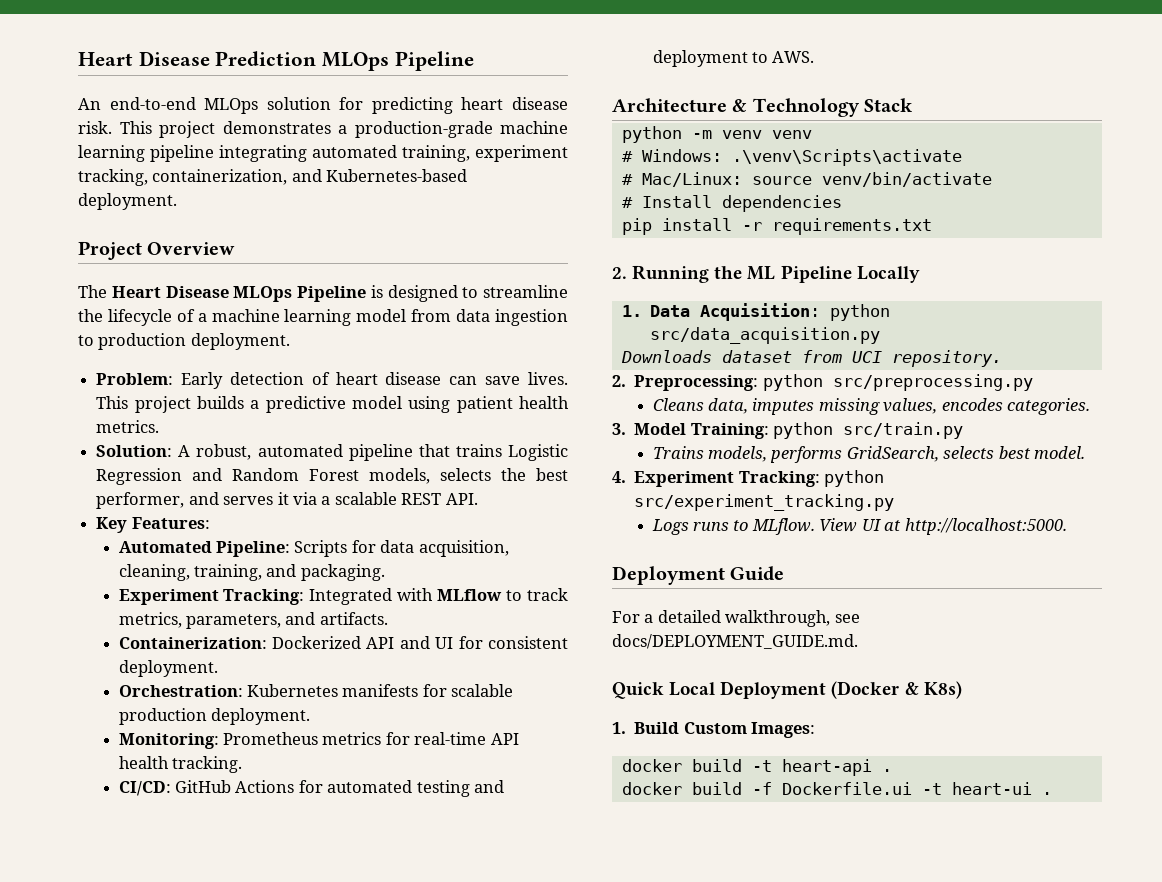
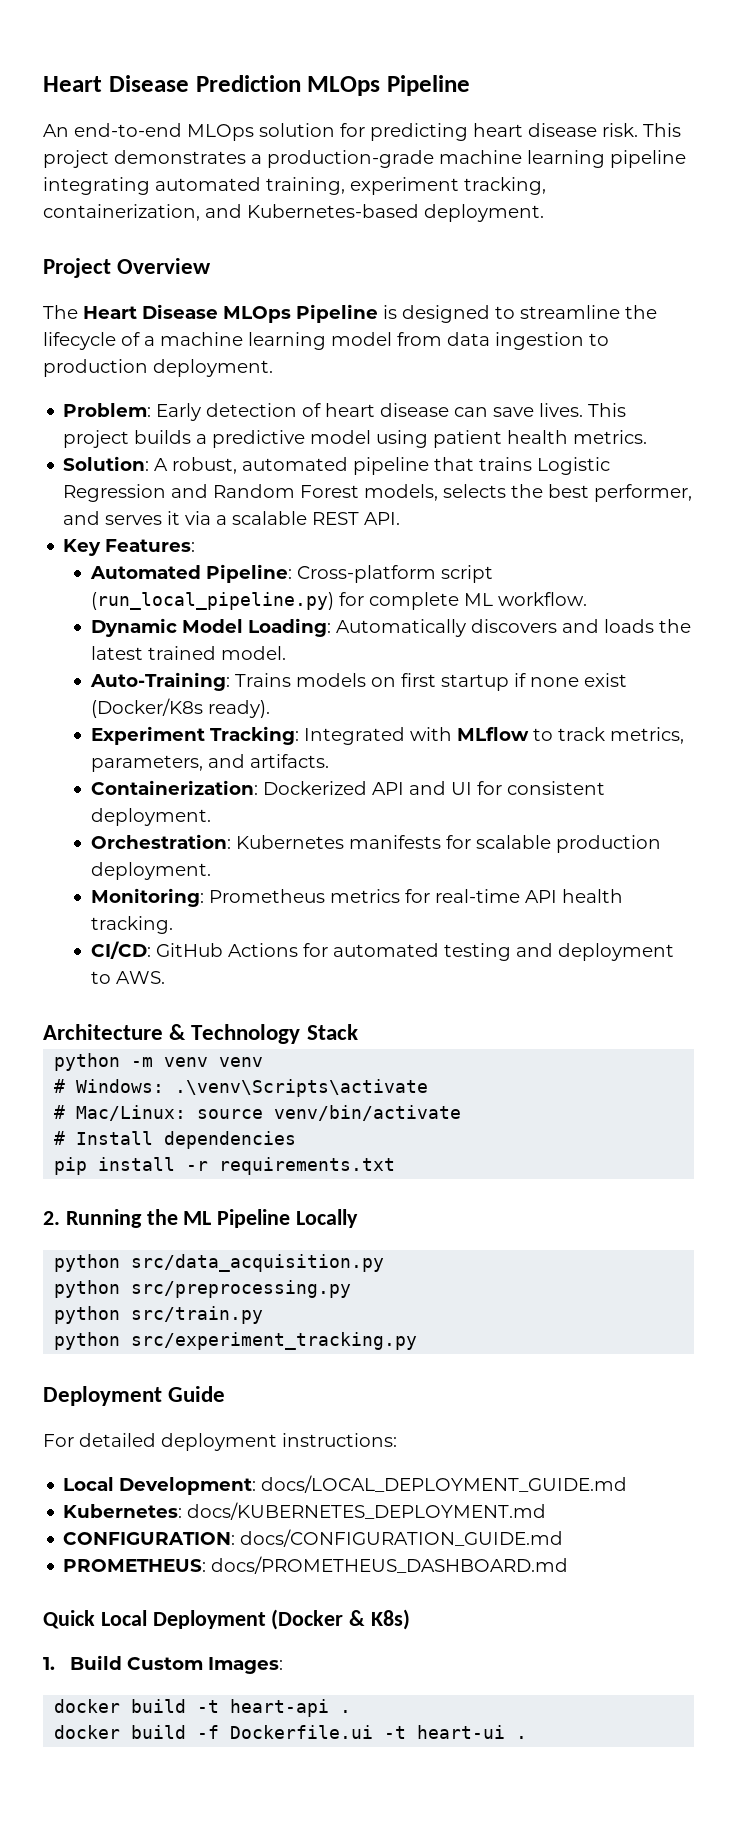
[294,540,509,557] [118,564,385,581] Scripts for data acquisition, cleaning, training, and packaging. -> [296,565,493,583] [90,592,587,610] [90,618,691,637] [90,646,286,660] [89,672,627,691] [90,698,270,718] Cross-platform script (run_local_pipeline.py) for complete ML workflow. // Dynamic Model Loading: Automatically discovers and loads the latest trained model. // Auto-Training: Trains models on first startup if none exist (Docker/K8s ready).
[621,303,821,321] 1. Data Acquisition: -> (359, 1218) none
[620,350,1002,367] [612,374,1033,391] [652,398,1091,415] [612,422,964,439] [652,446,1086,463] [612,470,885,487] [634,494,895,511] [651,518,1067,535] [612,566,785,585] [612,610,860,627] [612,634,858,649] Downloads dataset from UCI repository. // 2. Preprocessing: python src/preprocessing.py // Cleans data, imputes missing values, encodes categories. // 3. Model Training: python src/train.py // Trains models, performs GridSearch, selects best model. // 4. Experiment Tracking: python src/experiment_tracking.py // Logs runs to MLflow. View UI at http://localhost:5000. // Deployment Guide // For a detailed walkthrough, see docs/DEPLOYMENT_GUIDE.md. -> [54,1280,352,1298] [54,1306,264,1324] [54,1332,418,1350] [43,1386,226,1406] [43,1433,397,1451] [63,1475,628,1495] [63,1502,547,1520] [63,1529,564,1547] [63,1556,569,1574] python src/preprocessing.py // python src/train.py // python src/experiment_tracking.py // Deployment Guide // For detailed deployment instructions: // Local Development: docs/LOCAL_DEPLOYMENT_GUIDE.md // Kubernetes: docs/KUBERNETES_DEPLOYMENT.md // CONFIGURATION: docs/CONFIGURATION_GUIDE.md // PROMETHEUS: docs/PROMETHEUS_DASHBOARD.md

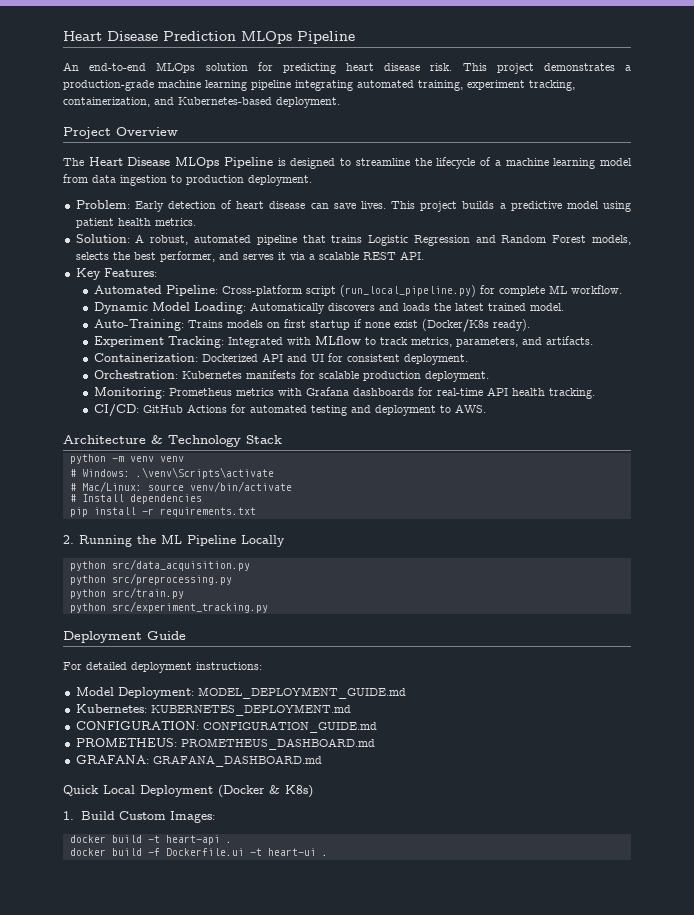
(400, 896) none -> [277,387,414,396] with Grafana dashboards
[63,1475,628,1495] Local Development: docs/LOCAL_DEPLOYMENT_GUIDE.md -> [75,687,406,699] Model Deployment: MODEL_DEPLOYMENT_GUIDE.md
[187,1502,547,1520] docs/KUBERNETES_DEPLOYMENT.md -> [150,704,351,716] KUBERNETES_DEPLOYMENT.md
[240,1529,564,1547] docs/CONFIGURATION_GUIDE.md -> [202,721,377,733] CONFIGURATION_GUIDE.md
[211,1556,569,1574] docs/PROMETHEUS_DASHBOARD.md -> [180,738,375,750] [75,755,322,767] PROMETHEUS_DASHBOARD.md // GRAFANA: GRAFANA_DASHBOARD.md

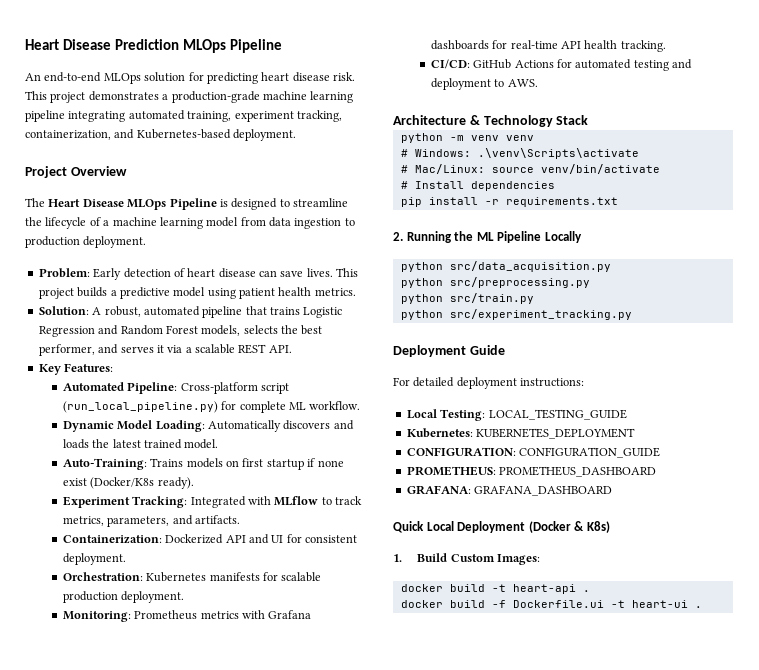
[75,687,406,699] Model Deployment: MODEL_DEPLOYMENT_GUIDE.md -> [406,409,627,421] Local Testing: LOCAL_TESTING_GUIDE
[150,704,351,716] KUBERNETES_DEPLOYMENT.md -> [476,428,636,439] KUBERNETES_DEPLOYMENT
[202,721,377,733] CONFIGURATION_GUIDE.md -> [519,447,661,458] CONFIGURATION_GUIDE
[180,738,375,750] PROMETHEUS_DASHBOARD.md -> [499,466,657,477] PROMETHEUS_DASHBOARD
[152,755,322,767] GRAFANA_DASHBOARD.md -> [474,485,613,496] GRAFANA_DASHBOARD

